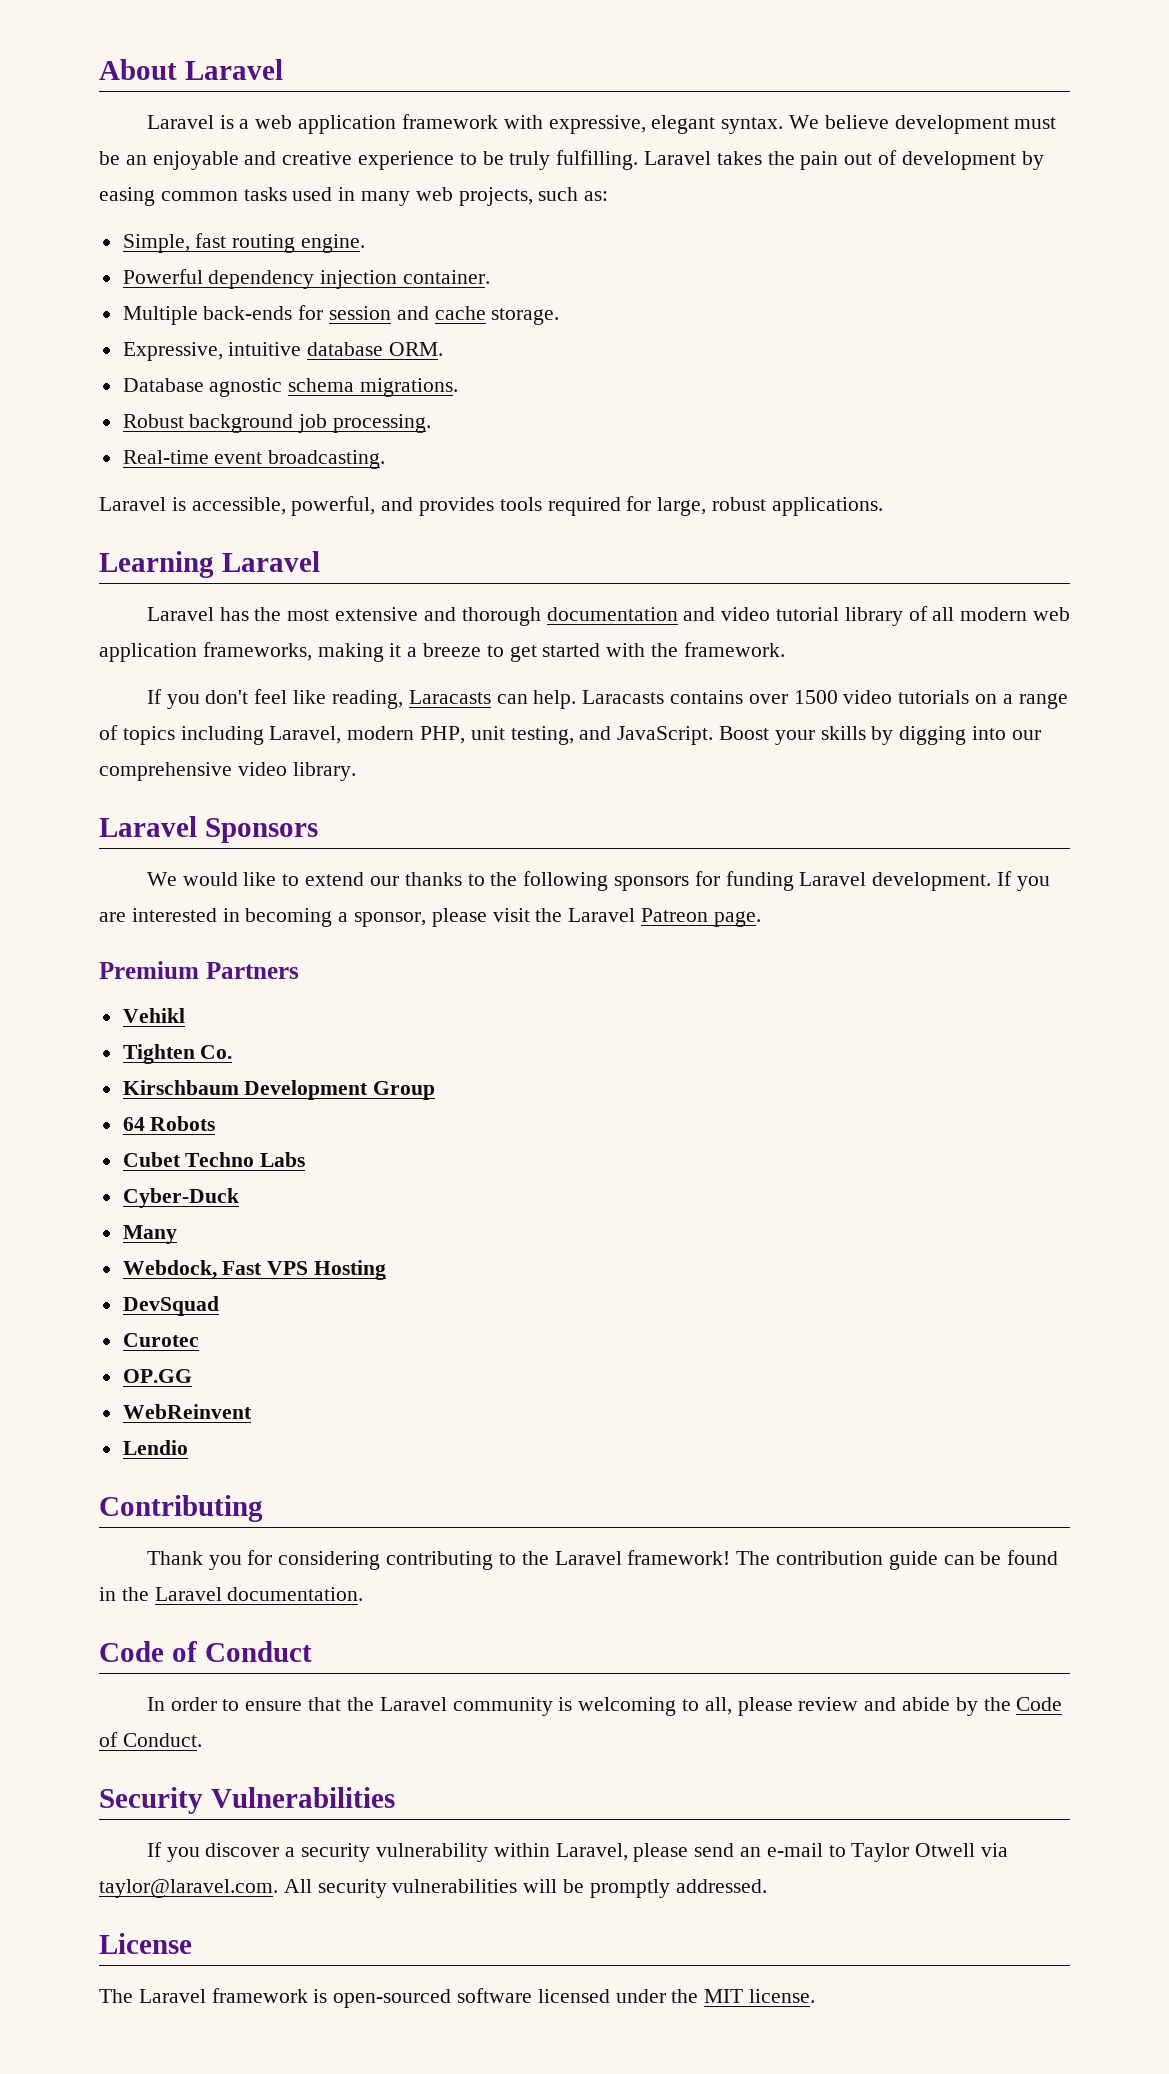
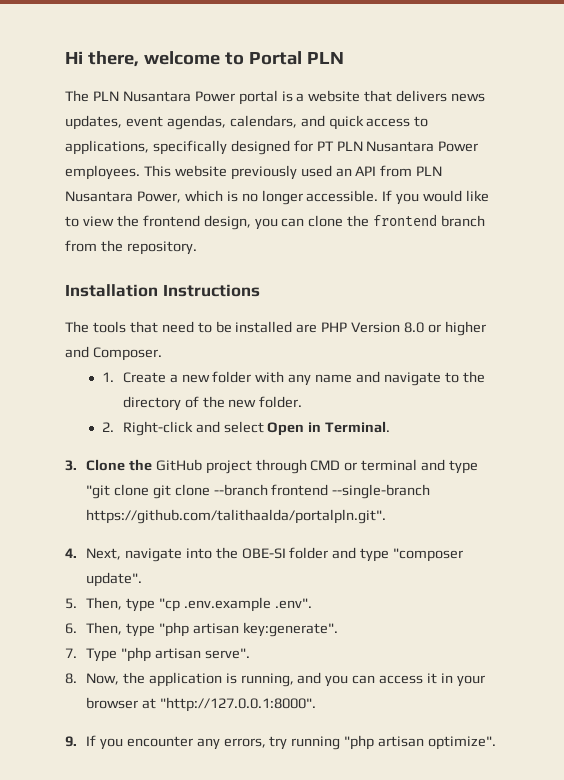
[99,59,283,80] [146,114,1057,134] [99,150,1044,170] [99,187,609,206] [122,233,366,253] [122,269,491,289] [122,305,560,325] [122,342,444,361] [122,378,459,397] [122,414,432,433] [122,450,386,469] [99,496,883,516] [99,551,320,578] [146,606,1070,626] [99,642,785,662] [146,689,1068,709] [99,725,1041,745] [99,762,356,781] [99,816,318,843] [146,871,1050,891] [99,908,761,927] [99,961,299,979] [122,1008,185,1023] [122,1044,233,1064] [122,1080,436,1100] [122,1116,216,1131] [122,1152,306,1167] [122,1188,239,1208] [122,1225,177,1244] [122,1260,387,1280] [122,1296,219,1316] [122,1333,199,1347] [122,1369,192,1383] [122,1404,252,1419] [122,1440,188,1455] [99,1495,263,1522] [146,1550,1059,1570] [99,1587,364,1601] [99,1641,312,1662] [146,1697,1063,1716] [99,1732,202,1747] [99,1787,395,1814] [146,1842,1008,1862] [99,1879,767,1898] [99,1933,192,1954] [99,1988,816,2008] About Laravel // Laravel is a web application framework with expressive, elegant syntax. We believe development must be an enjoyable and creative experience to be truly fulfilling. Laravel takes the pain out of development by easing common tasks used in many web projects, such as: // Simple, fast routing engine. // Powerful dependency injection container. // Multiple back-ends for session and cache storage. // Expressive, intuitive database ORM. // Database agnostic schema migrations. // Robust background job processing. // Real-time event broadcasting. // Laravel is accessible, powerful, and provides tools required for large, robust applications. // Learning Laravel // Laravel has the most extensive and thorough documentation and video tutorial library of all modern web application frameworks, making it a breeze to get started with the framework. // If you don't feel like reading, Laracasts can help. Laracasts contains over 1500 video tutorials on a range of topics including Laravel, modern PHP, unit testing, and JavaScript. Boost your skills by digging into our comprehensive video library. // Laravel Sponsors // We would like to extend our thanks to the following sponsors for funding Laravel development. If you are interested in becoming a sponsor, please visit the Laravel Patreon page. // Premium Partners // Vehikl // Tighten Co. // Kirschbaum Development Group // 64 Robots // Cubet Techno Labs // Cyber-Duck // Many // Webdock, Fast VPS Hosting // DevSquad // Curotec // OP.GG // WebReinvent // Lendio // Contributing // Thank you for considering contributing to the Laravel framework! The contribution guide can be found in the Laravel documentation. // Code of Conduct // In order to ensure that the Laravel community is welcoming to all, please review and abide by the Code of Conduct. // Security Vulnerabilities // If you discover a security vulnerability within Laravel, please send an e-mail to Taylor Otwell via taylor@laravel.com. All security vulnerabilities will be promptly addressed. // License // The Laravel framework is open-sourced software licensed under the MIT license. -> [65,51,344,67] [65,90,486,105] [65,115,429,130] [65,140,479,155] [65,165,443,180] [65,190,490,205] [65,214,486,230] [65,240,197,255] [65,284,260,297] [65,321,486,336] [65,346,162,361] [101,371,485,386] [122,396,303,411] [101,421,391,436] [65,459,479,474] [85,484,431,499] [85,509,386,524] [65,547,464,562] [85,572,142,587] [65,597,312,612] [65,622,338,637] [65,647,250,662] [65,672,485,687] [85,697,316,712] [65,735,497,750] Hi there, welcome to Portal PLN // The PLN Nusantara Power portal is a website that delivers news updates, event agendas, calendars, and quick access to applications, specifically designed for PT PLN Nusantara Power employees. This website previously used an API from PLN Nusantara Power, which is no longer accessible. If you would like to view the frontend design, you can clone the frontend branch from the repository. // Installation Instructions // The tools that need to be installed are PHP Version 8.0 or higher and Composer. // 1. Create a new folder with any name and navigate to the directory of the new folder. // 2. Right-click and select Open in Terminal. // 3. Clone the GitHub project through CMD or terminal and type "git clone git clone --branch frontend --single-branch https://github.com/talithaalda/portalpln.git". // 4. Next, navigate into the OBE-SI folder and type "composer update". // 5. Then, type "cp .env.example .env". // 6. Then, type "php artisan key:generate". // 7. Type "php artisan serve". // 8. Now, the application is running, and you can access it in your browser at "http://127.0.0.1:8000". // 9. If you encounter any errors, try running "php artisan optimize".

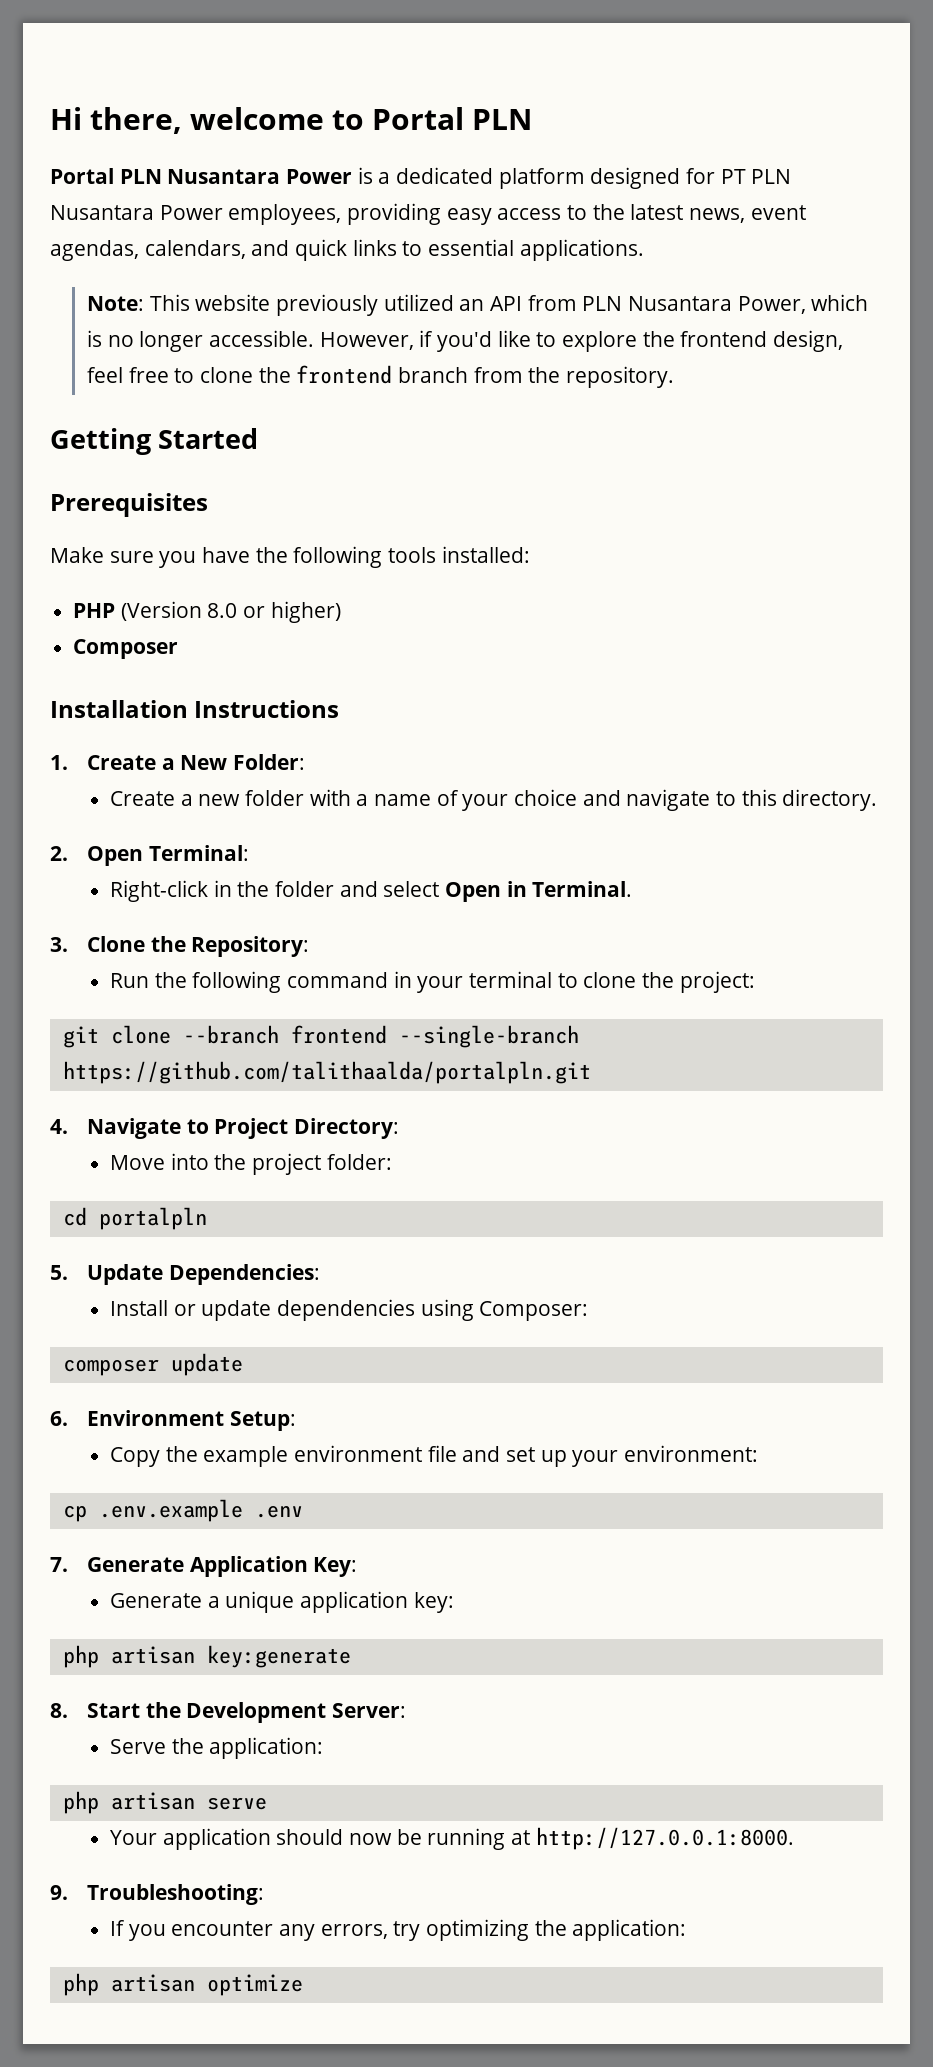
[65,90,278,105] The PLN Nusantara Power portal -> [50,168,353,184] Portal PLN Nusantara Power
[308,90,486,102] [65,115,429,130] [65,140,227,155] website that delivers news updates, event agendas, calendars, and quick access to applications, specifically -> [396,167,585,189] dedicated platform
[65,165,140,180] employees. -> [228,203,806,225] [50,239,644,261] [86,296,144,311] employees, providing easy access to the latest news, event agendas, calendars, and quick links to essential applications. // Note:
[300,165,332,177] used -> [383,294,454,311] utilized
[382,190,463,205] If you would -> [319,330,492,352] However, if you'd
[82,216,114,227] view -> [561,331,637,352] explore
[254,218,305,230] you can -> [86,367,195,383] feel free to
[65,284,260,297] [65,321,486,336] [65,346,162,361] [101,372,114,382] Installation Instructions // The tools that need to be installed are PHP Version 8.0 or higher and Composer. // 1. -> [50,428,259,455] [50,493,208,517] [50,546,530,568] [73,601,341,623] [73,639,179,659] [50,700,340,718] [50,754,305,770] Getting Started // Prerequisites // Make sure you have the following tools installed: // PHP (Version 8.0 or higher) // Composer // Installation Instructions // 1. Create a New Folder: //
[288,371,485,386] [122,396,303,411] [101,421,193,436] any name and navigate to the directory of the new folder. // 2. Right-click -> [356,789,878,811] [50,845,249,866] [110,880,335,902] a name of your choice and navigate to this directory. // 2. Open Terminal: // Right-click in the folder
[155,459,479,474] [85,484,149,499] GitHub project through CMD or terminal and type "git clone -> [191,936,310,957] [110,971,755,993] Repository: // Run the following command in your terminal to clone the project: //
[85,509,386,524] https://github.com/talithaalda/portalpln.git". -> [62,1061,591,1084] https://github.com/talithaalda/portalpln.git
[85,547,464,562] [85,572,142,587] [65,597,312,612] [65,622,338,637] [65,647,250,662] [65,672,485,687] [85,697,316,712] Next, navigate into the OBE-SI folder and type "composer update". // 5. Then, type "cp .env.example .env". // 6. Then, type "php artisan key:generate". // 7. Type "php artisan serve". // 8. Now, the application is running, and you can access it in your browser at "http://127.0.0.1:8000". -> [86,1118,399,1139] [110,1153,392,1175] [62,1207,207,1230] [50,1264,320,1285] [110,1299,589,1321] [62,1353,243,1376] [50,1410,296,1431] [110,1445,759,1467] [62,1499,303,1522] [50,1556,358,1577] [110,1591,454,1613] [62,1645,351,1668] [50,1702,406,1723] [110,1737,324,1759] [62,1791,267,1814] [110,1827,794,1850] Navigate to Project Directory: // Move into the project folder: // cd portalpln // 5. Update Dependencies: // Install or update dependencies using Composer: // composer update // 6. Environment Setup: // Copy the example environment file and set up your environment: // cp .env.example .env // 7. Generate Application Key: // Generate a unique application key: // php artisan key:generate // 8. Start the Development Server: // Serve the application: // php artisan serve // Your application should now be running at http://127.0.0.1:8000.
(77, 741) none -> [86,1884,264,1905] Troubleshooting: //
[291,735,497,750] running "php artisan optimize". -> [426,1919,687,1941] [62,1973,303,1996] optimizing the application: // php artisan optimize

